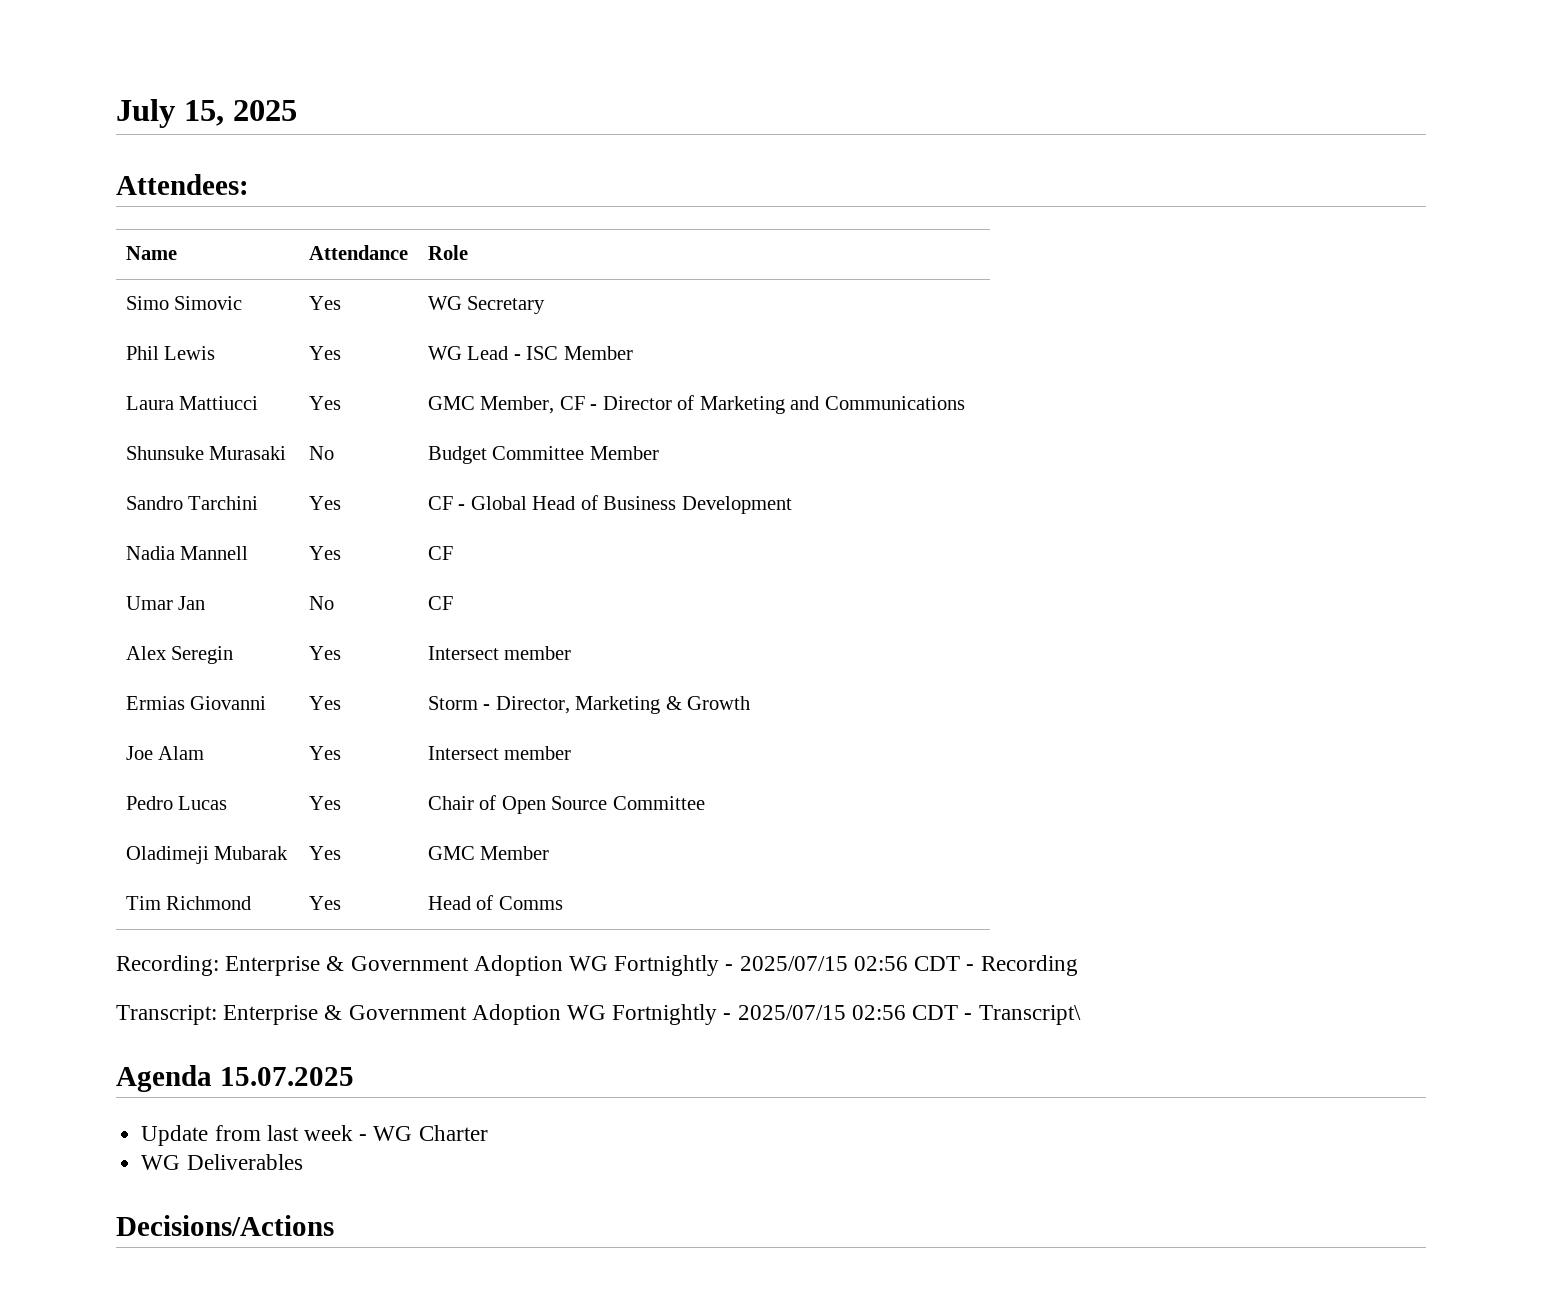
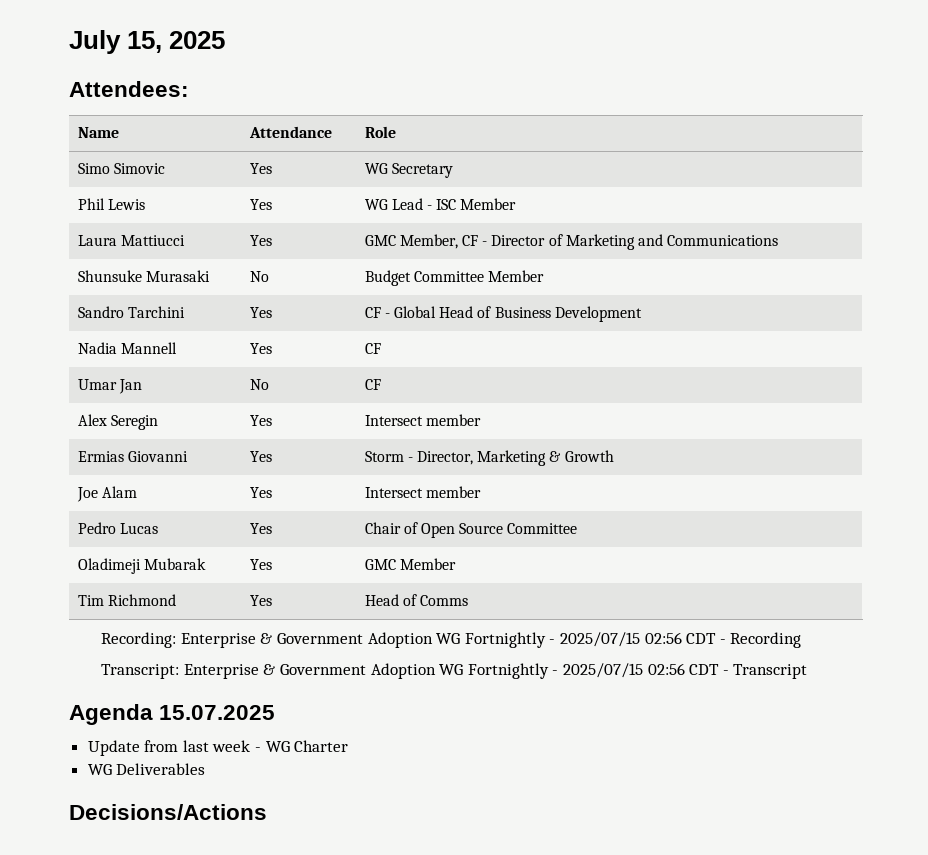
[978,1005,1081,1025] Transcript\ -> [733,664,808,679] Transcript

